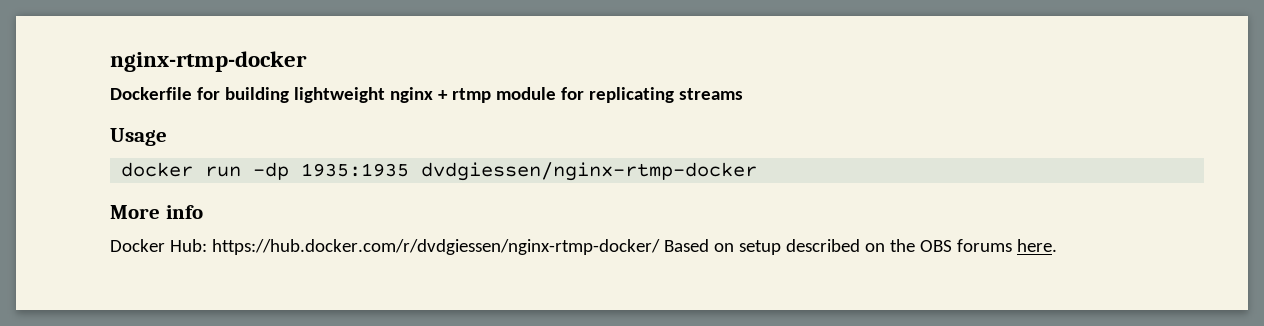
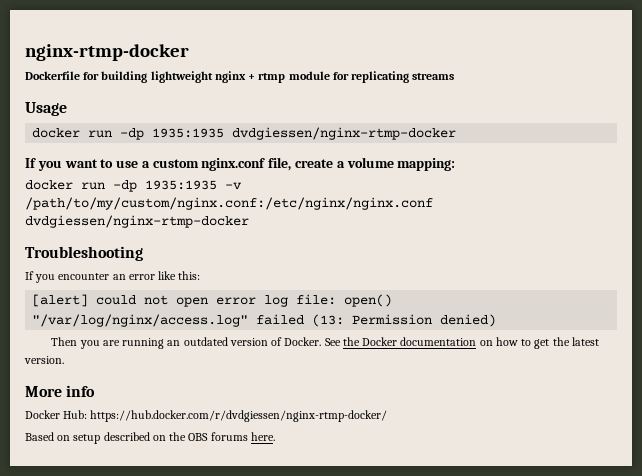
(758, 171) none -> [25,157,456,171] [25,180,242,192] [25,197,433,210] [25,215,249,228] [25,246,143,261] [25,271,201,283] [32,294,393,307] [32,314,497,327] [51,337,599,349] [24,356,64,364] // If you want to use a custom nginx.conf file, create a volume mapping: // docker run -dp 1935:1935 -v /path/to/my/custom/nginx.conf:/etc/nginx/nginx.conf dvdgiessen/nginx-rtmp-docker // Troubleshooting // If you encounter an error like this: // [alert] could not open error log file: open() "/var/log/nginx/access.log" failed (13: Permission denied) // Then you are running an outdated version of Docker. See the Docker documentation on how to get the latest version.
(660, 247) none -> (388, 416) //

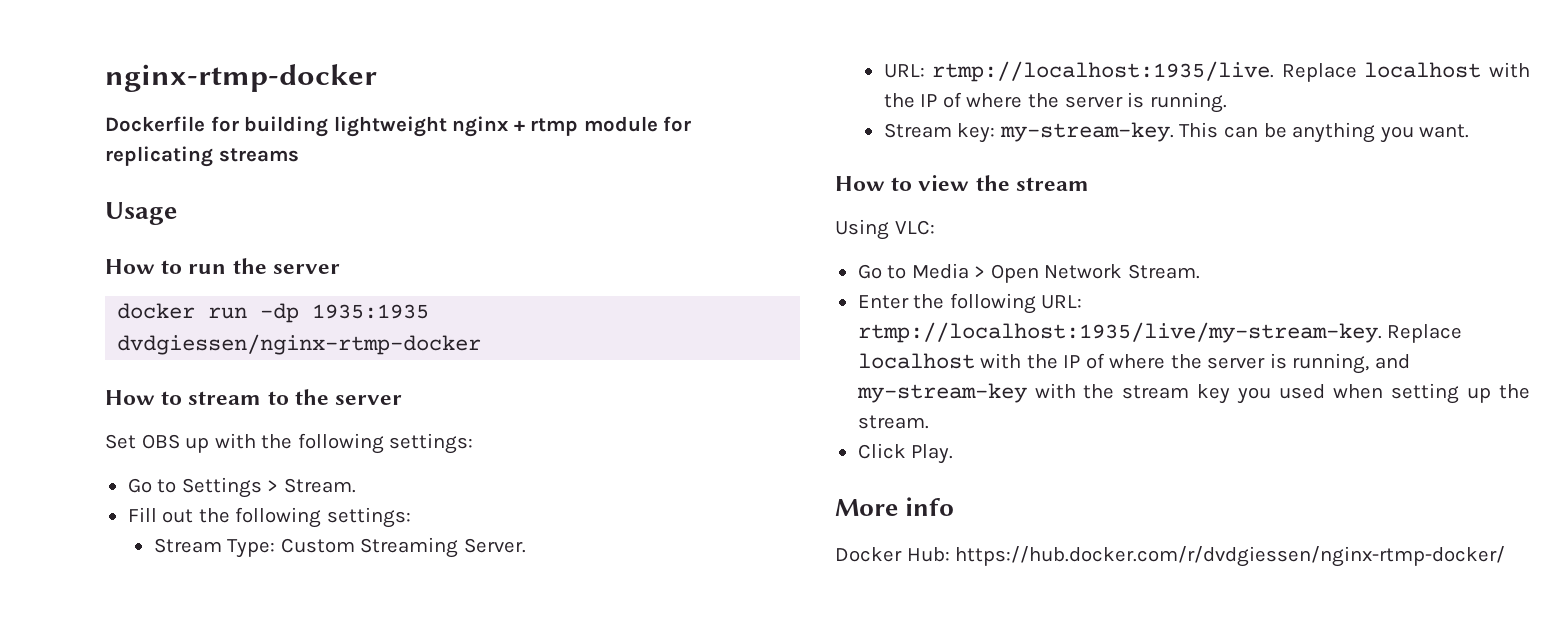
(67, 109) none -> [105,258,340,274] // How to run the server
[25,157,456,171] [25,180,242,192] [25,197,433,210] [25,215,249,228] [25,246,143,261] [25,271,201,283] [32,294,393,307] [32,314,497,327] [51,337,599,349] [24,356,64,364] If you want to use a custom nginx.conf file, create a volume mapping: // docker run -dp 1935:1935 -v /path/to/my/custom/nginx.conf:/etc/nginx/nginx.conf dvdgiessen/nginx-rtmp-docker // Troubleshooting // If you encounter an error like this: // [alert] could not open error log file: open() "/var/log/nginx/access.log" failed (13: Permission denied) // Then you are running an outdated version of Docker. See the Docker documentation on how to get the latest version. -> [105,389,403,405] [105,433,474,454] [127,477,356,498] [127,507,411,528] [153,537,526,558] [883,61,1531,82] [883,92,1227,113] [883,122,1470,143] [835,175,1089,191] [835,219,935,240] [857,263,1200,283] [857,293,1083,314] [857,322,1463,343] [857,353,1410,374] [856,383,1530,404] [857,415,929,429] [857,443,954,464] How to stream to the server // Set OBS up with the following settings: // Go to Settings > Stream. // Fill out the following settings: // Stream Type: Custom Streaming Server. // URL: rtmp://localhost:1935/live. Replace localhost with the IP of where the server is running. // Stream key: my-stream-key. This can be anything you want. // How to view the stream // Using VLC: // Go to Media > Open Network Stream. // Enter the following URL: rtmp://localhost:1935/live/my-stream-key. Replace localhost with the IP of where the server is running, and my-stream-key with the stream key you used when setting up the stream. // Click Play.
[25,432,275,444] // Based on setup described on the OBS forums here. -> (1506, 556) none

